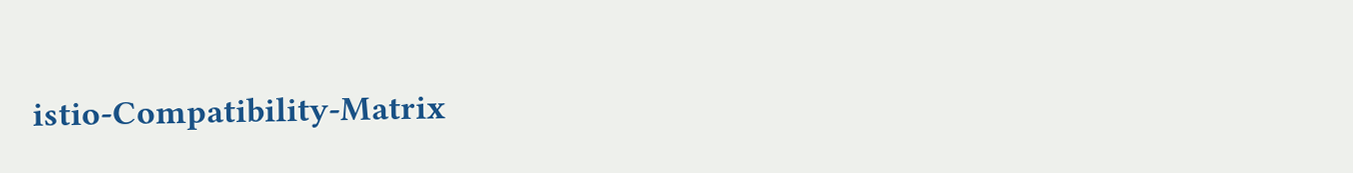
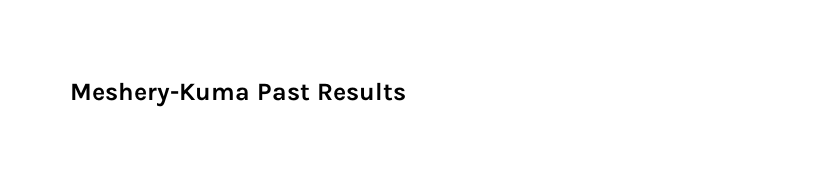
[32,94,446,133] istio-Compatibility-Matrix -> [70,82,406,107] Meshery-Kuma Past Results

